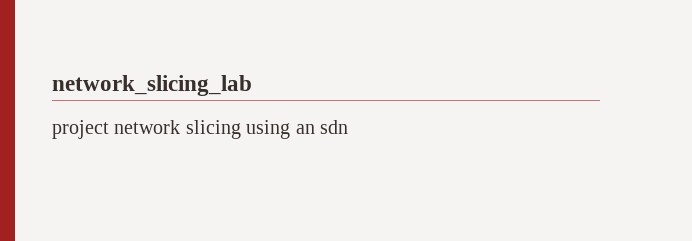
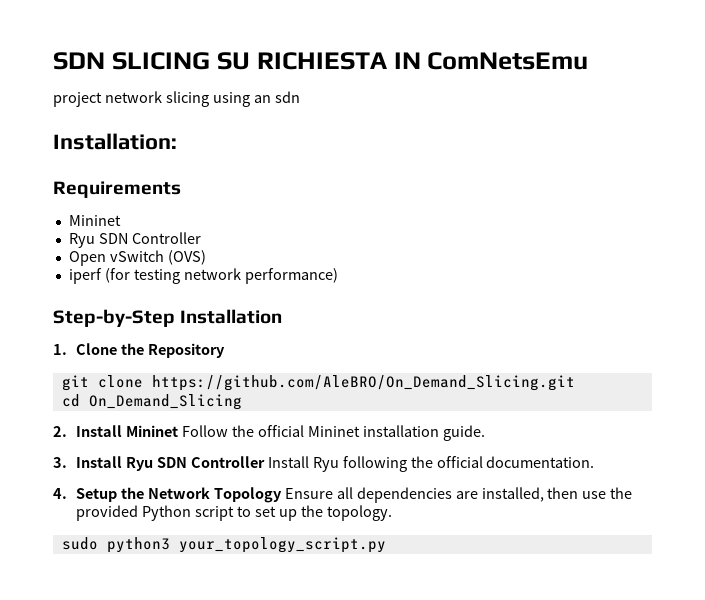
[52,75,252,96] network_slicing_lab -> [53,52,589,70] SDN SLICING SU RICHIESTA IN ComNetsEmu
(348, 127) none -> [53,133,177,150] [53,181,181,198] [68,215,121,226] [68,232,201,248] [68,250,206,266] [68,268,338,284] [53,309,283,327] [53,343,226,358] [61,375,575,391] [61,394,242,410] [53,425,485,441] [53,456,595,472] [53,487,633,503] [76,505,392,521] [61,537,386,553] // Installation: // Requirements // Mininet // Ryu SDN Controller // Open vSwitch (OVS) // iperf (for testing network performance) // Step-by-Step Installation // 1. Clone the Repository // git clone https://github.com/AleBRO/On_Demand_Slicing.git // cd On_Demand_Slicing // 2. Install Mininet Follow the official Mininet installation guide. // 3. Install Ryu SDN Controller Install Ryu following the official documentation. // 4. Setup the Network Topology Ensure all dependencies are installed, then use the provided Python script to set up the topology. // sudo python3 your_topology_script.py

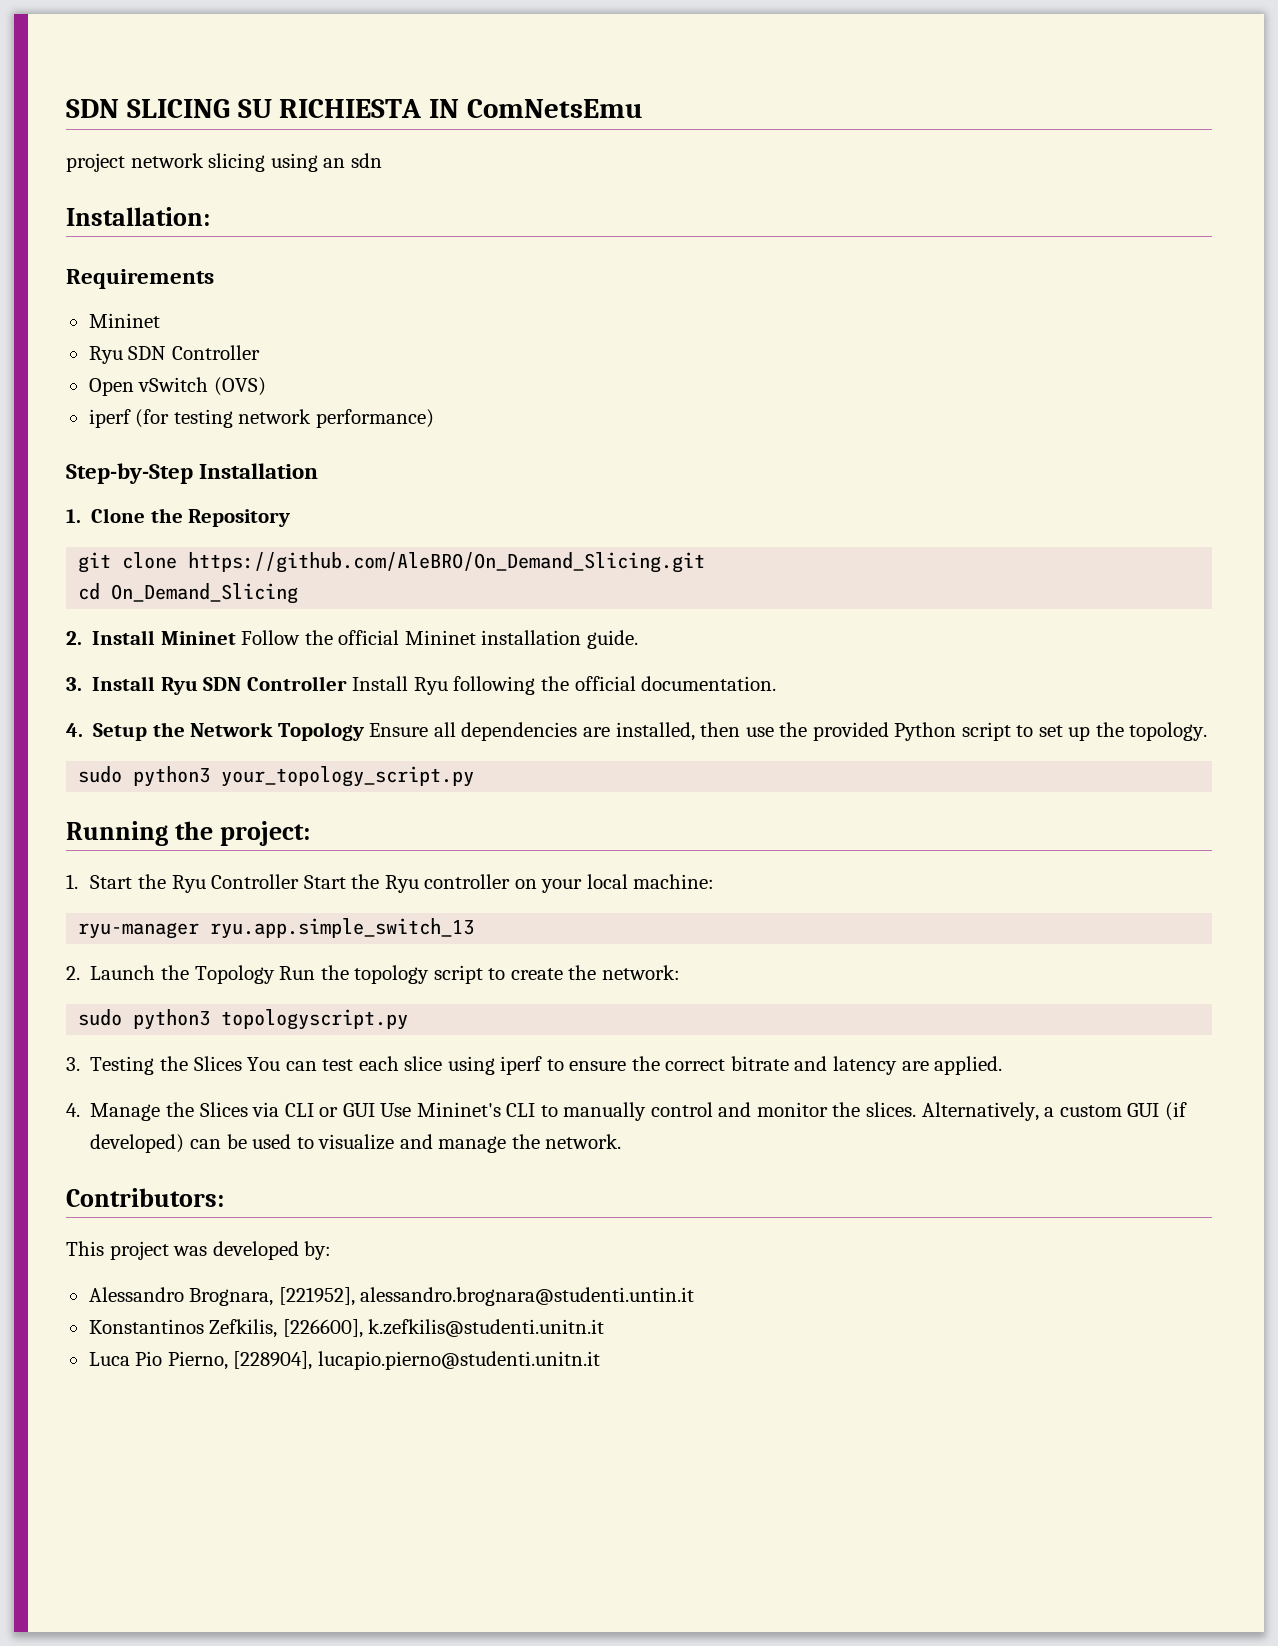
(386, 545) none -> [66,821,310,846] [66,874,715,893] [78,918,475,939] [66,965,680,984] [78,1009,409,1030] [66,1056,1003,1075] [66,1102,1187,1121] [90,1134,622,1153] [66,1188,224,1207] [66,1241,332,1260] [88,1287,695,1306] [88,1319,605,1338] [88,1351,600,1370] // Running the project: // 1. Start the Ryu Controller Start the Ryu controller on your local machine: // ryu-manager ryu.app.simple_switch_13 // 2. Launch the Topology Run the topology script to create the network: // sudo python3 topologyscript.py // 3. Testing the Slices You can test each slice using iperf to ensure the correct bitrate and latency are applied. // 4. Manage the Slices via CLI or GUI Use Mininet's CLI to manually control and monitor the slices. Alternatively, a custom GUI (if developed) can be used to visualize and manage the network. // Contributors: // This project was developed by: // Alessandro Brognara, [221952], alessandro.brognara@studenti.untin.it // Konstantinos Zefkilis, [226600], k.zefkilis@studenti.unitn.it // Luca Pio Pierno, [228904], lucapio.pierno@studenti.unitn.it

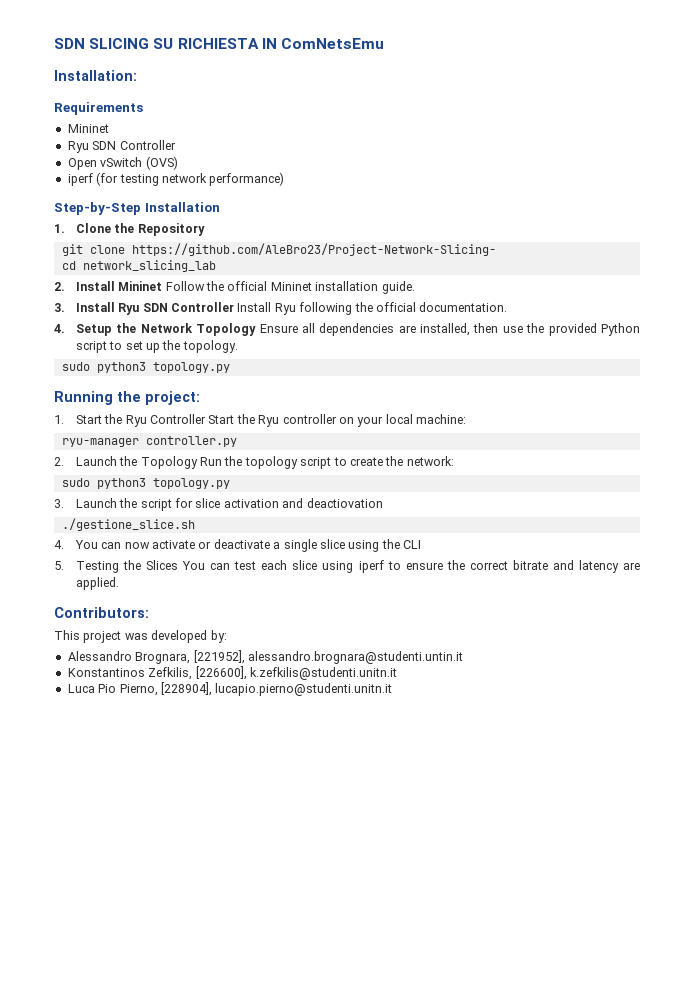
[66,153,382,172] // project network slicing using an sdn -> (384, 43) none
[188,552,706,573] https://github.com/AleBRO/On_Demand_Slicing.git -> [131,243,496,256] https://github.com/AleBro23/Project-Network-Slicing-
[111,583,299,604] On_Demand_Slicing -> [82,260,216,272] network_slicing_lab
[221,766,475,787] your_topology_script.py -> [152,362,230,373] topology.py
[210,918,475,939] ryu.app.simple_switch_13 -> [145,436,237,447] controller.py
[221,1009,409,1030] [66,1057,80,1071] topologyscript.py // 3. -> [152,478,230,489] [54,498,383,511] [61,518,195,531] [54,539,422,552] [54,561,64,570] topology.py // 3. Launch the script for slice activation and deactiovation // ./gestione_slice.sh // 4. You can now activate or deactivate a single slice using the CLI // 5.
[66,1102,1187,1121] [90,1134,622,1153] // 4. Manage the Slices via CLI or GUI Use Mininet's CLI to manually control and monitor the slices. Alternatively, a custom GUI (if developed) can be used to visualize and manage the network. -> (119, 583) none

